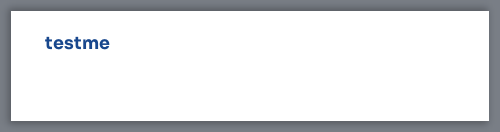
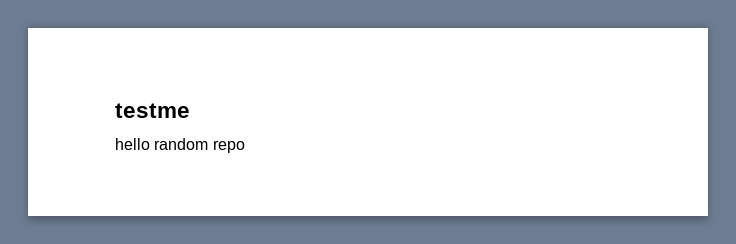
(110, 43) none -> [115,138,245,153] // hello random repo

